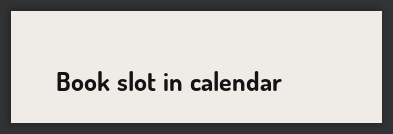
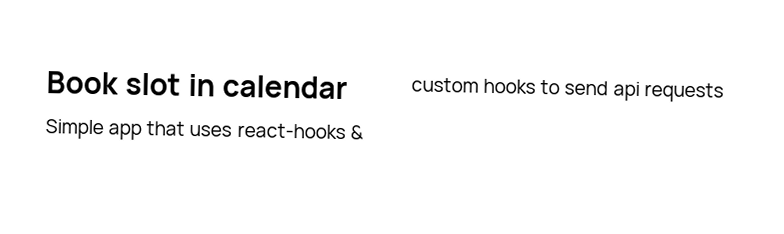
(283, 81) none -> [45,119,364,140] [411,77,724,103] // Simple app that uses react-hooks & custom hooks to send api requests

